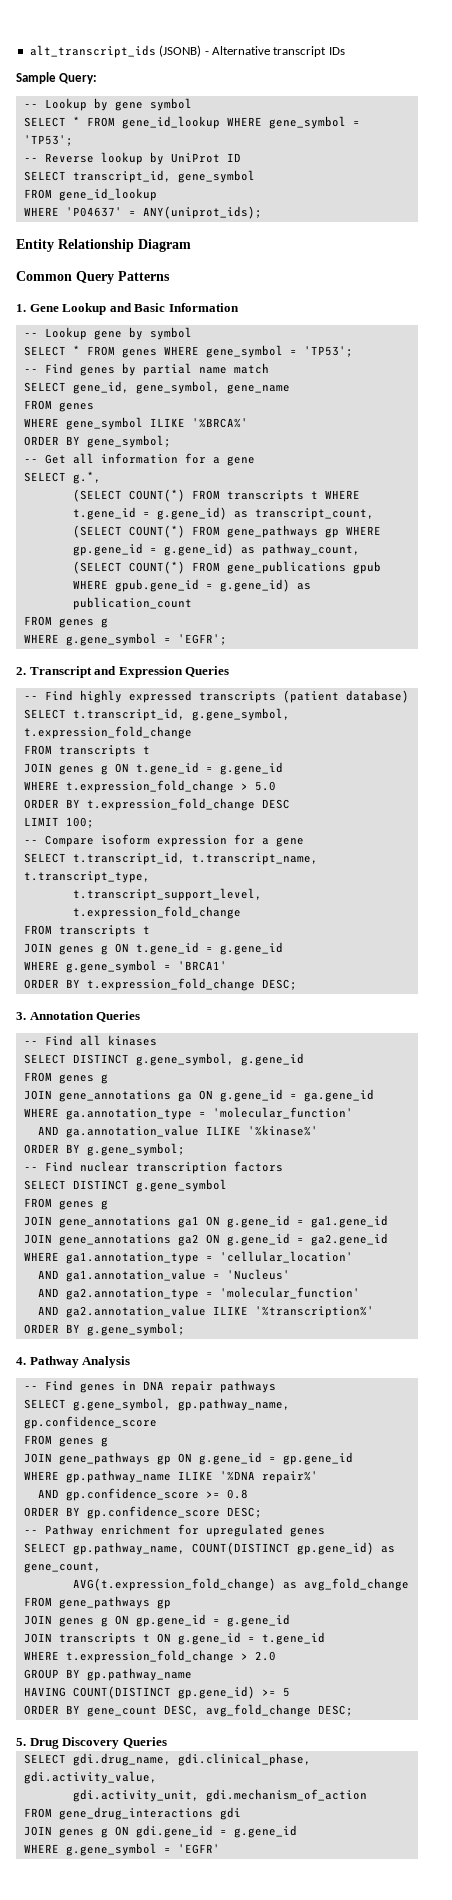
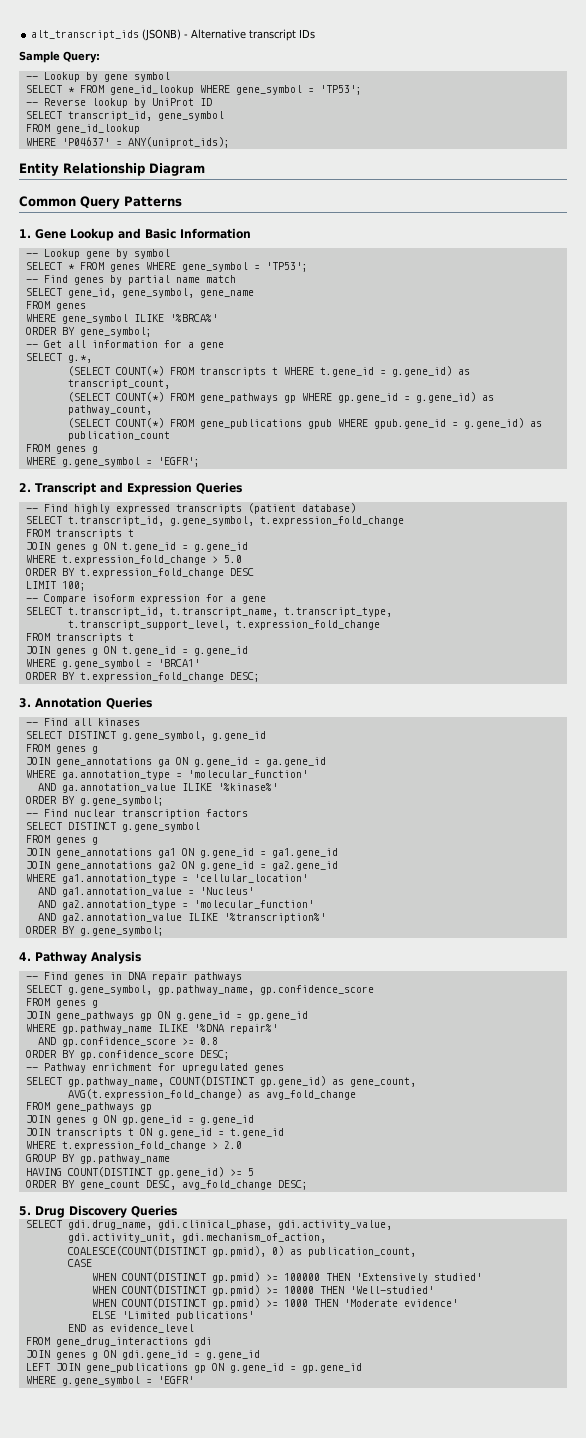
[205,1789,367,1802] gdi.mechanism_of_action -> [181,1233,326,1243] [67,1246,416,1257] [67,1259,92,1267] [91,1272,482,1283] [91,1285,434,1296] [91,1298,458,1309] [91,1311,254,1321] [67,1324,194,1333] gdi.mechanism_of_action, // COALESCE(COUNT(DISTINCT gp.pmid), 0) as publication_count, // CASE // WHEN COUNT(DISTINCT gp.pmid) >= 100000 THEN 'Extensively studied' // WHEN COUNT(DISTINCT gp.pmid) >= 10000 THEN 'Well-studied' // WHEN COUNT(DISTINCT gp.pmid) >= 1000 THEN 'Moderate evidence' // ELSE 'Limited publications' // END as evidence_level
(297, 1831) none -> [25,1363,362,1373] // LEFT JOIN gene_publications gp ON g.gene_id = gp.gene_id

